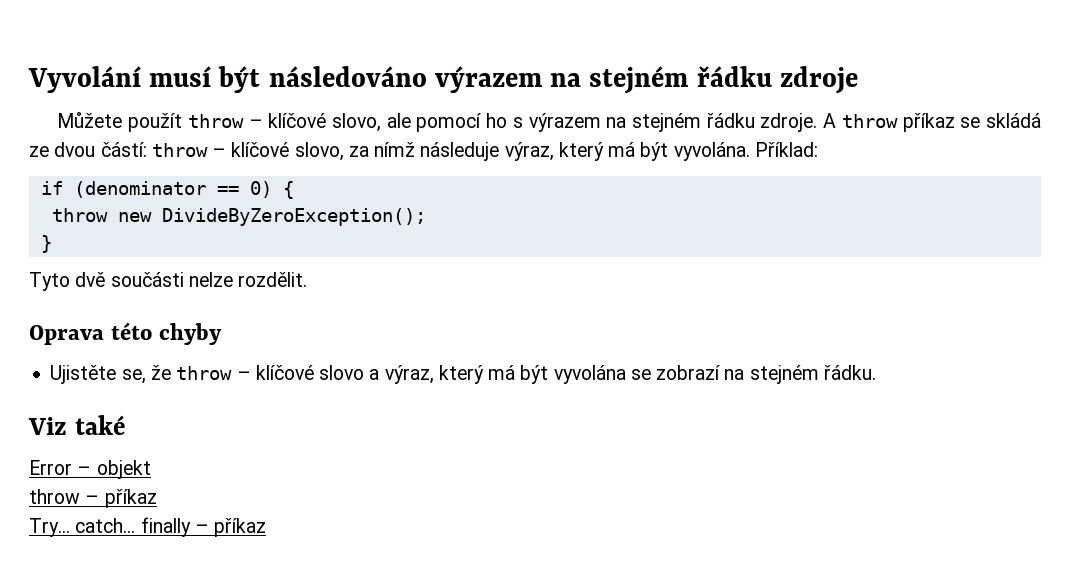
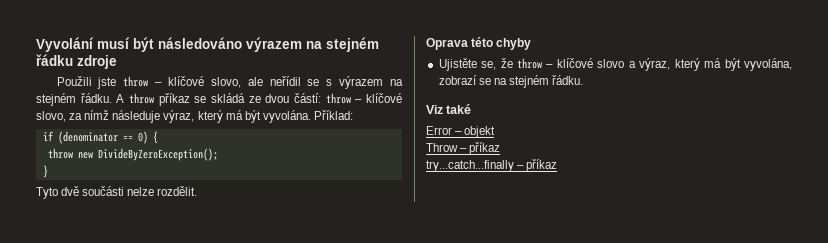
[57,112,183,132] Můžete použít -> [56,76,117,89] Použili jste
[416,113,508,132] pomocí ho -> [269,76,320,86] neřídil se
[706,113,818,132] řádku zdroje. -> [80,93,112,103] řádku.
[553,365,721,384] vyvolána se zobrazí -> [744,58,792,71] [438,75,491,85] vyvolána, zobrazí se
[29,489,80,504] throw -> [426,143,458,152] Throw
[29,517,191,537] Try... catch... finally -> [426,160,514,172] try...catch...finally

